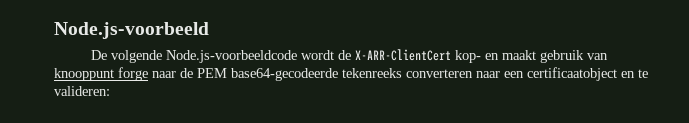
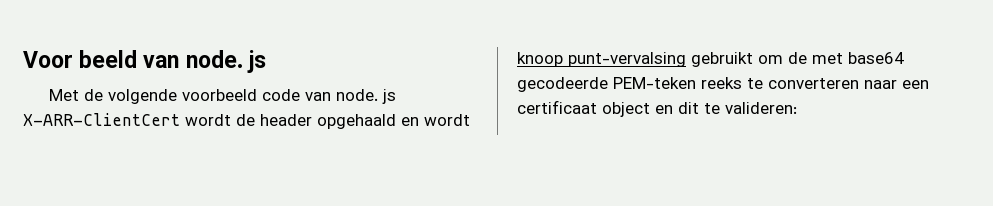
[54,22,209,39] [90,49,608,63] [54,67,635,81] Node.js-voorbeeld // De volgende Node.js-voorbeeldcode wordt de X-ARR-ClientCert kop- en maakt gebruik van knooppunt forge naar de PEM base64-gecodeerde tekenreeks converteren naar een certificaatobject en -> [23,50,266,73] [48,89,396,104] [23,113,470,129] [517,52,904,67] [517,77,929,92] [517,100,699,117] Voor beeld van node. js // Met de volgende voorbeeld code van node. js X-ARR-ClientCert wordt de header opgehaald en wordt knoop punt-vervalsing gebruikt om de met base64 gecodeerde PEM-teken reeks te converteren naar een certificaat object en dit

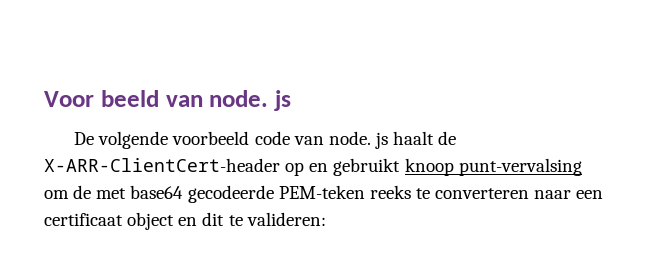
[48,89,103,101] Met de -> [74,132,95,145] De
[23,113,470,129] X-ARR-ClientCert wordt de header opgehaald en wordt -> [393,131,457,145] [44,158,401,176] haalt de X-ARR-ClientCert-header op en gebruikt
[691,52,753,67] gebruikt -> (582, 167) none

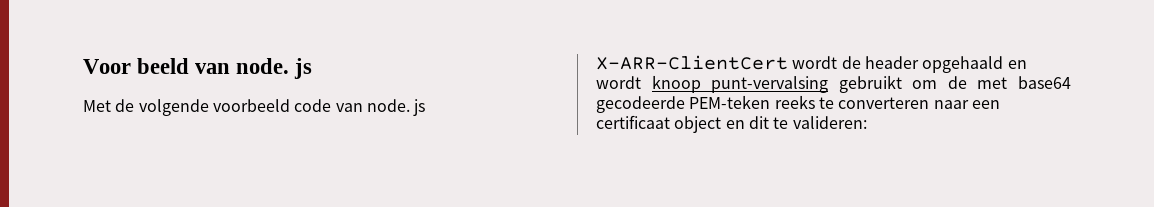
[74,132,95,145] De -> [83,99,135,112] Met de
[393,131,457,145] [44,158,401,176] haalt de X-ARR-ClientCert-header op en gebruikt -> [596,55,1027,73] [596,76,641,89] X-ARR-ClientCert wordt de header opgehaald en wordt
(582, 167) none -> [838,75,902,93] gebruikt

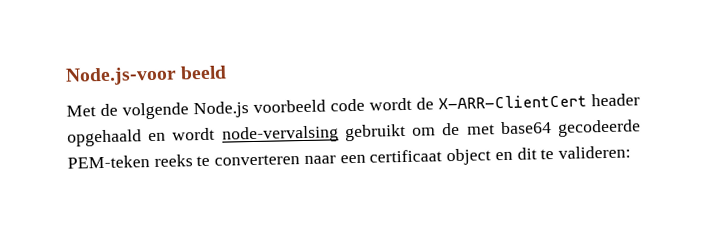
[83,59,131,74] Voor -> [65,66,177,86] Node.js-voor
[195,58,313,79] van node. js -> (228, 72) none
(209, 107) none -> [193,101,249,119] Node.js
[335,99,426,116] [596,55,788,70] van node. js X-ARR-ClientCert -> (365, 105) none
(861, 62) none -> [438,94,587,110] X-ARR-ClientCert
[651,75,829,93] knoop punt-vervalsing -> [221,125,339,144] node-vervalsing

